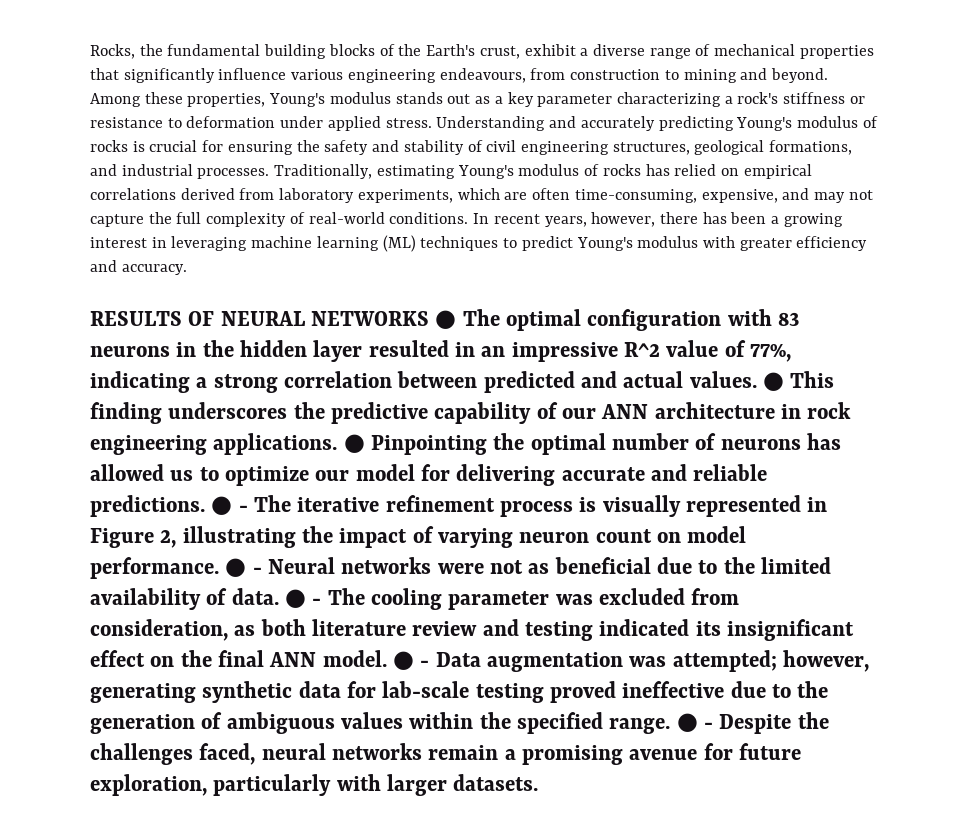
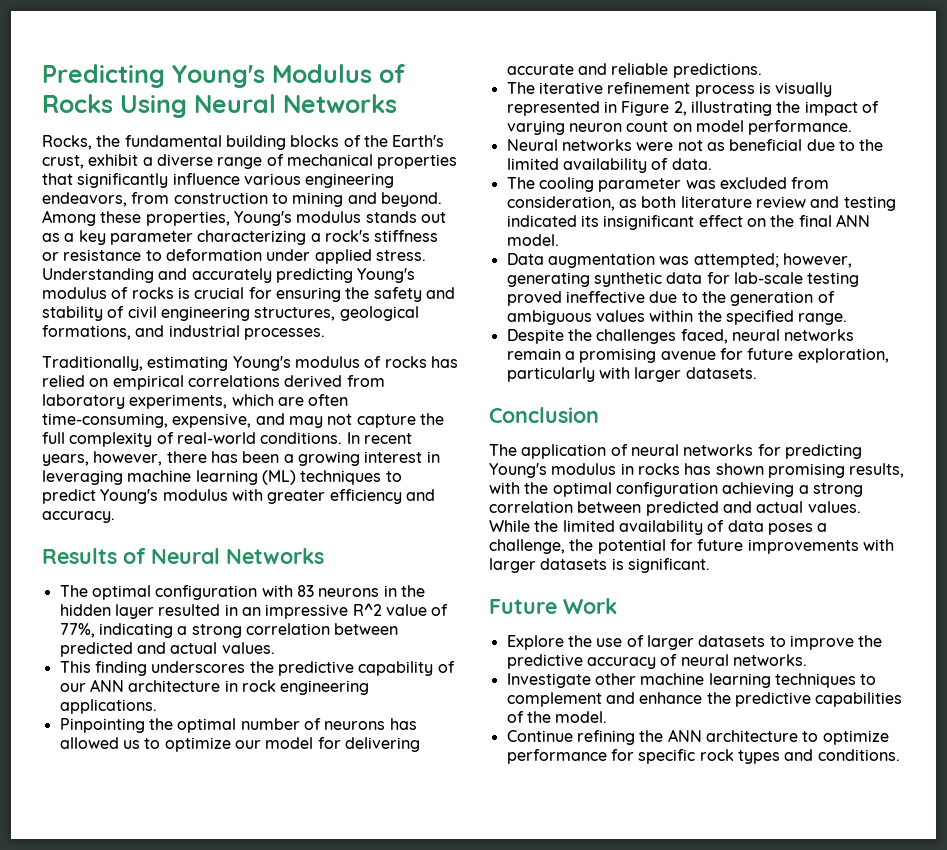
(90, 51) none -> [42,64,405,88] [42,94,397,118] Predicting Young's Modulus of Rocks Using Neural Networks //
[439,68,526,83] endeavours, -> [42,192,127,207] endeavors,
(270, 173) none -> (325, 334) //
[90,310,457,329] RESULTS OF NEURAL NETWORKS ● -> [42,548,324,564] Results of Neural Networks //
[763,372,785,391] ● -> (275, 648) //
[343,434,365,453] ● -> (157, 706) //
[211,496,248,515] ● - -> (762, 70) //
[225,558,262,577] ● - -> (853, 127) //
[285,589,322,608] ● - -> (712, 164) //
[393,651,430,670] ● - -> (559, 240) //
[676,713,714,732] ● - -> (848, 319) //
(539, 782) none -> [489,407,599,423] [489,444,862,459] [489,463,905,478] [489,482,863,497] [489,501,861,516] [489,520,828,535] [489,539,894,554] [489,558,710,573] [489,598,617,614] [506,635,883,650] [506,654,807,669] [506,673,877,688] [506,692,903,707] [506,711,608,723] [506,729,889,745] [506,749,900,764] // Conclusion // The application of neural networks for predicting Young's modulus in rocks has shown promising results, with the optimal configuration achieving a strong correlation between predicted and actual values. While the limited availability of data poses a challenge, the potential for future improvements with larger datasets is significant. // Future Work // Explore the use of larger datasets to improve the predictive accuracy of neural networks. // Investigate other machine learning techniques to complement and enhance the predictive capabilities of the model. // Continue refining the ANN architecture to optimize performance for specific rock types and conditions.

